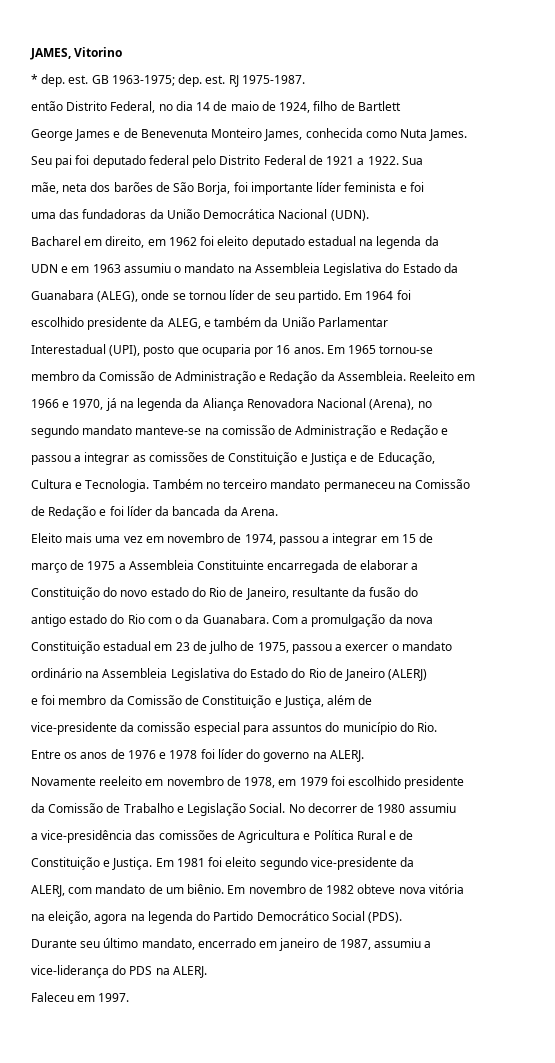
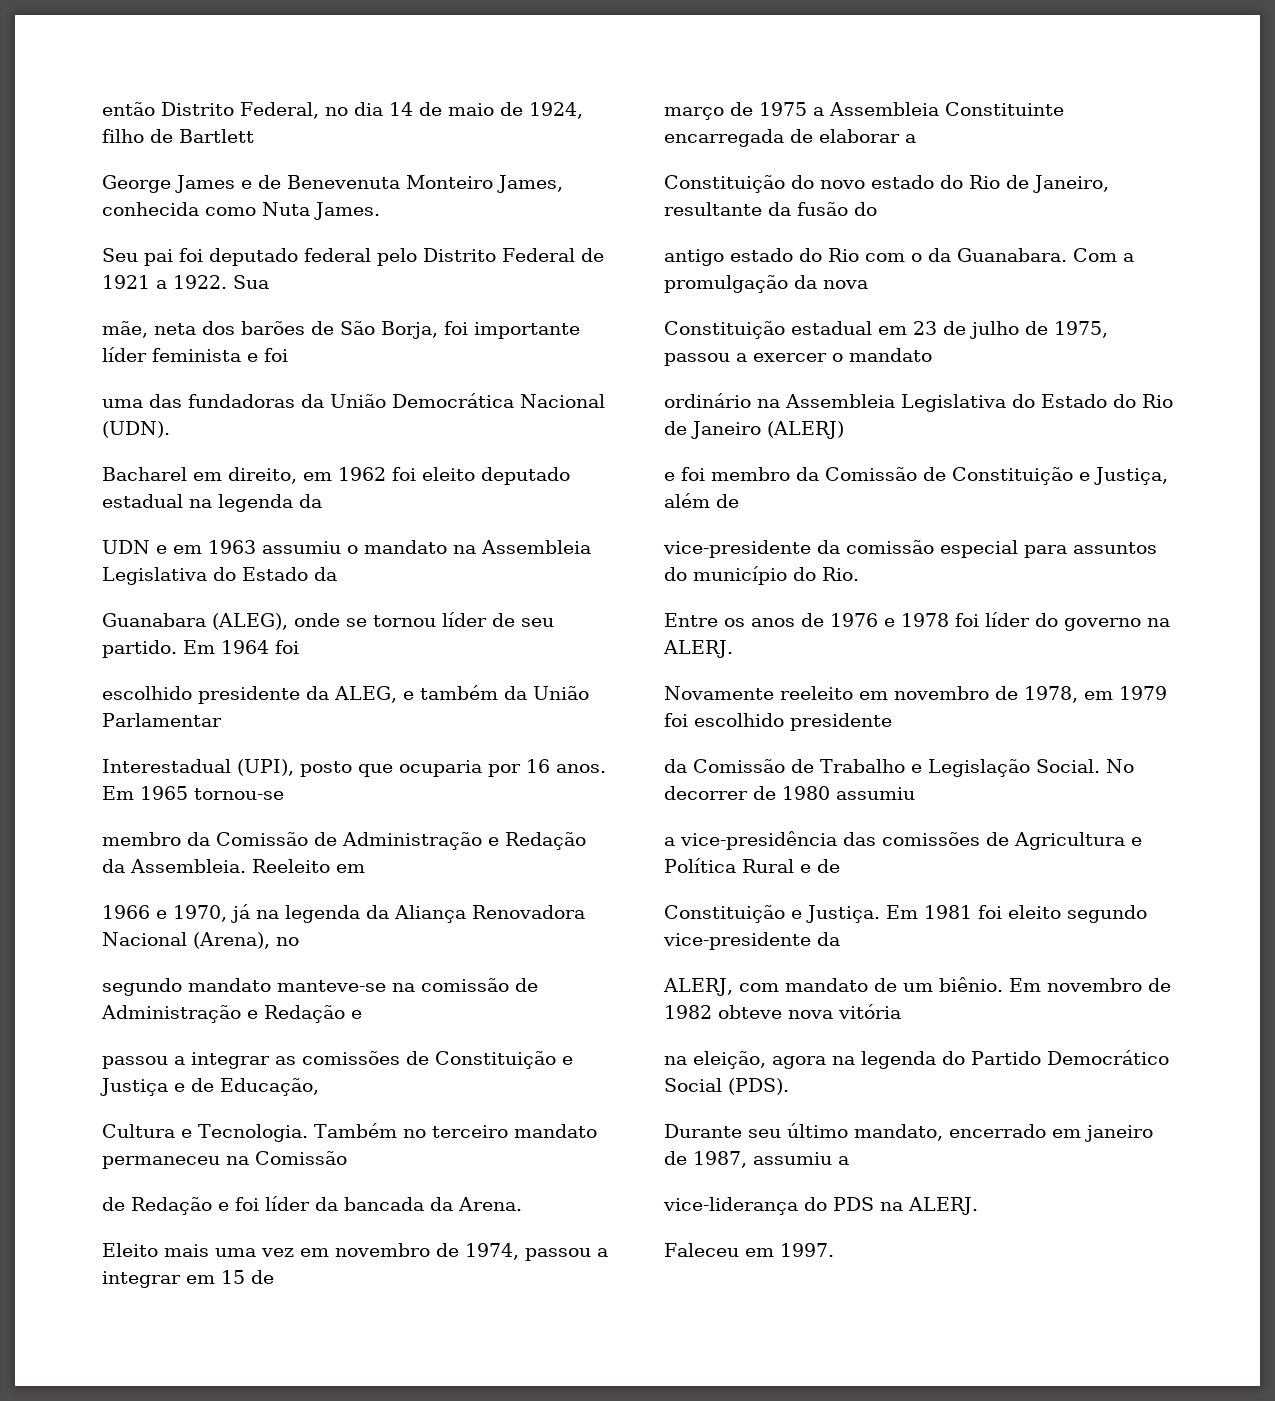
[30,47,123,60] [31,74,305,87] JAMES, Vitorino // * dep. est. GB 1963-1975; dep. est. RJ 1975-1987. // -> (102, 109) none

